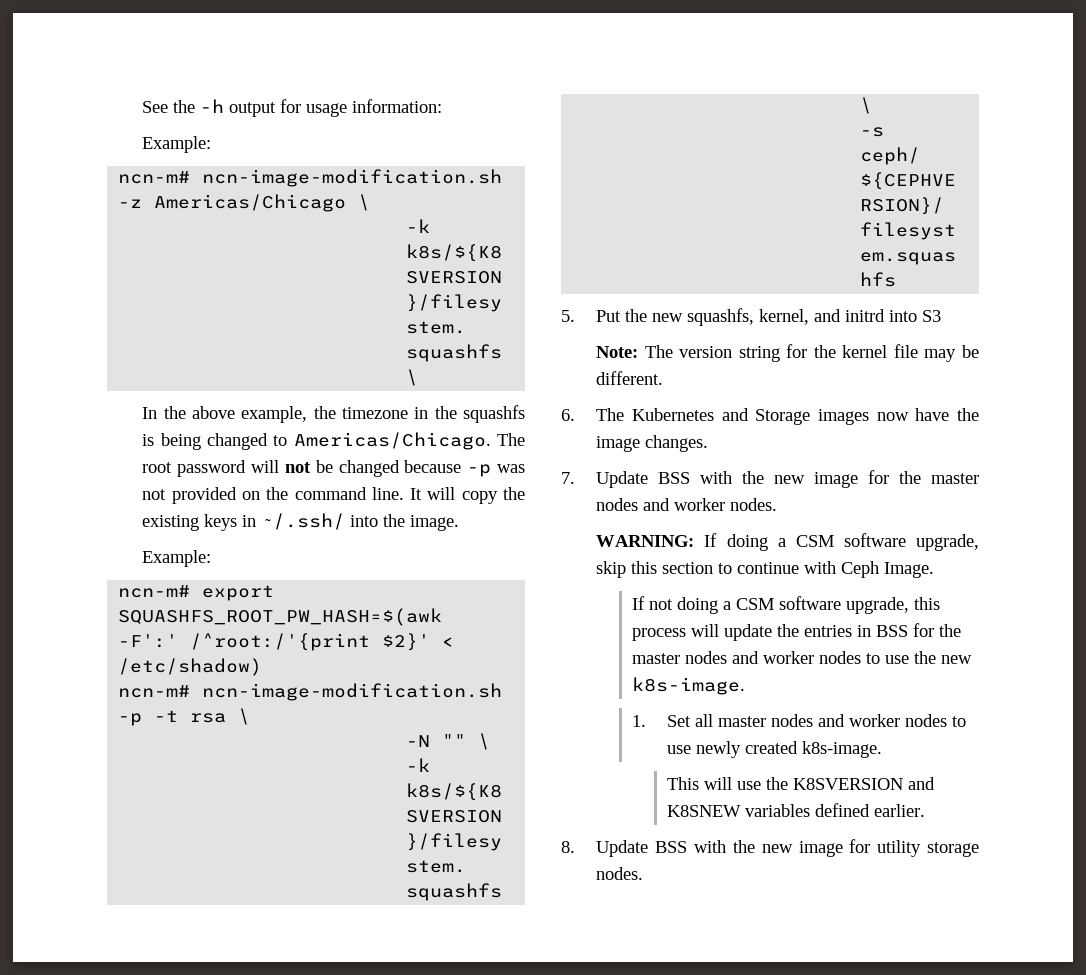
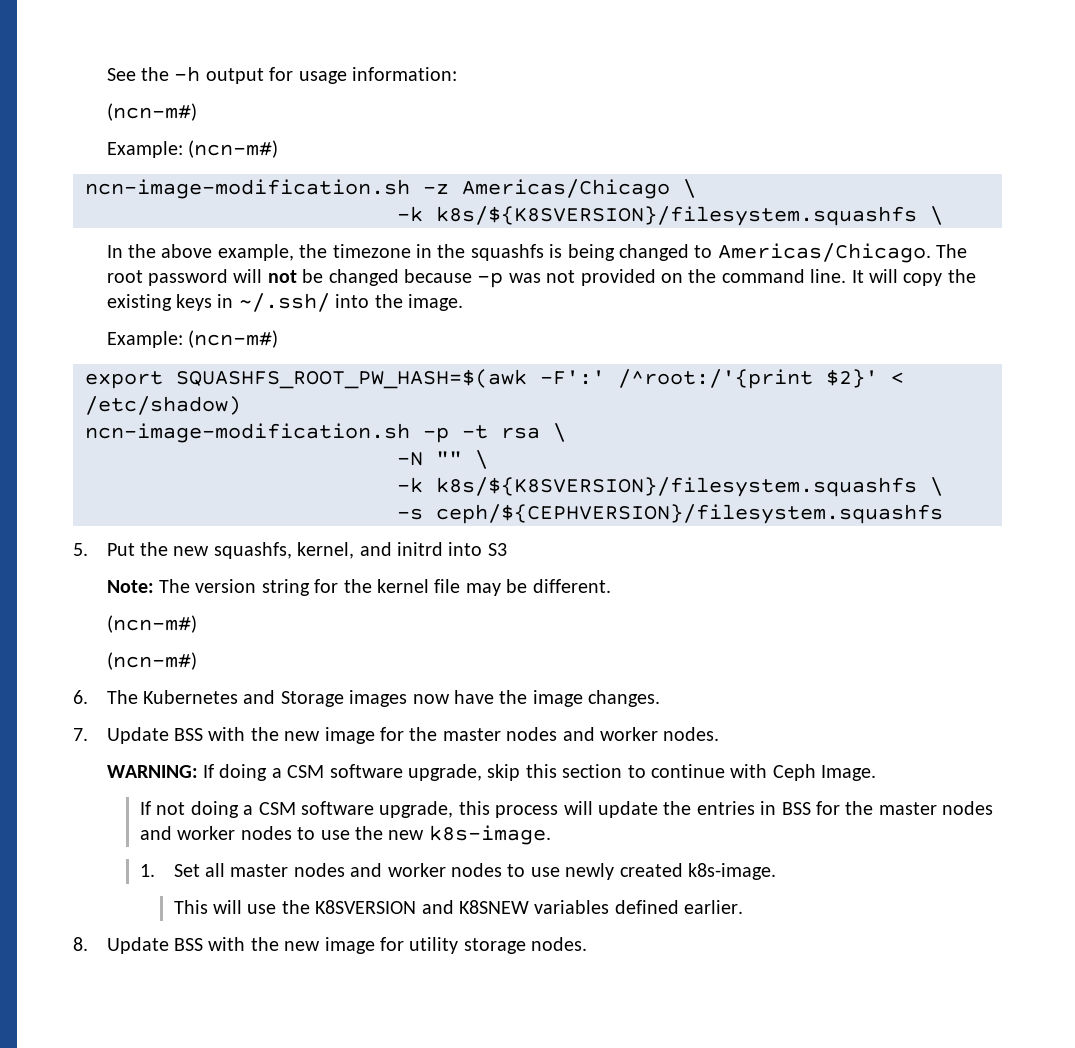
[142,136,212,153] [118,171,191,184] // Example: // ncn-m# -> [106,103,197,121] [106,140,278,158] // (ncn-m#) // Example: (ncn-m#) //
[118,585,191,598] // ncn-m# -> [187,330,278,348] (ncn-m#) //
[118,685,191,698] ncn-m# -> (241, 405) none
(664, 378) none -> [106,615,197,633] [106,652,197,670] // (ncn-m#) // (ncn-m#)

